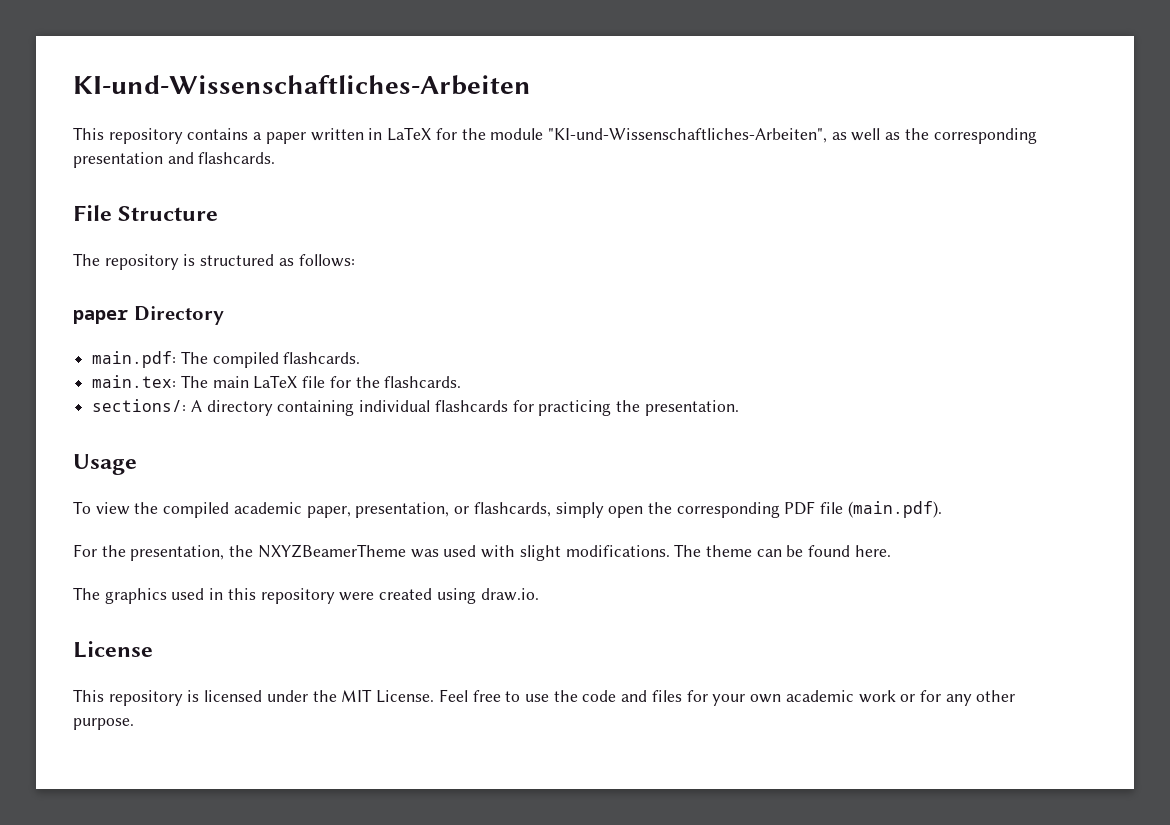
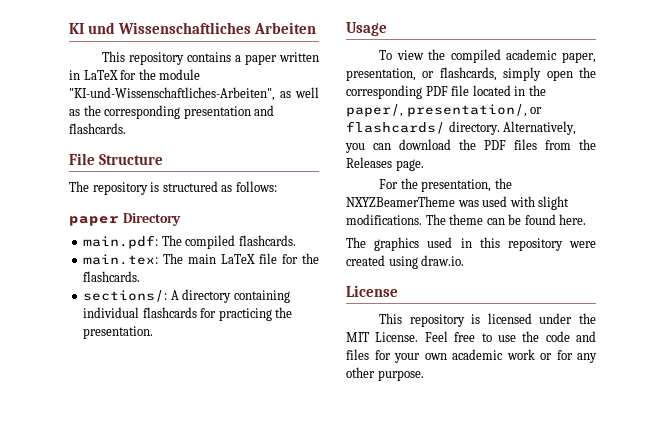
[73,75,531,95] KI-und-Wissenschaftliches-Arbeiten -> [69,22,317,34] KI und Wissenschaftliches Arbeiten
[847,501,942,518] (main.pdf). -> [472,85,546,96] [346,104,543,117] [346,121,577,135] [345,139,596,153] [346,157,424,171] located in the paper/, presentation/, or flashcards/ directory. Alternatively, you can download the PDF files from the Releases page.

